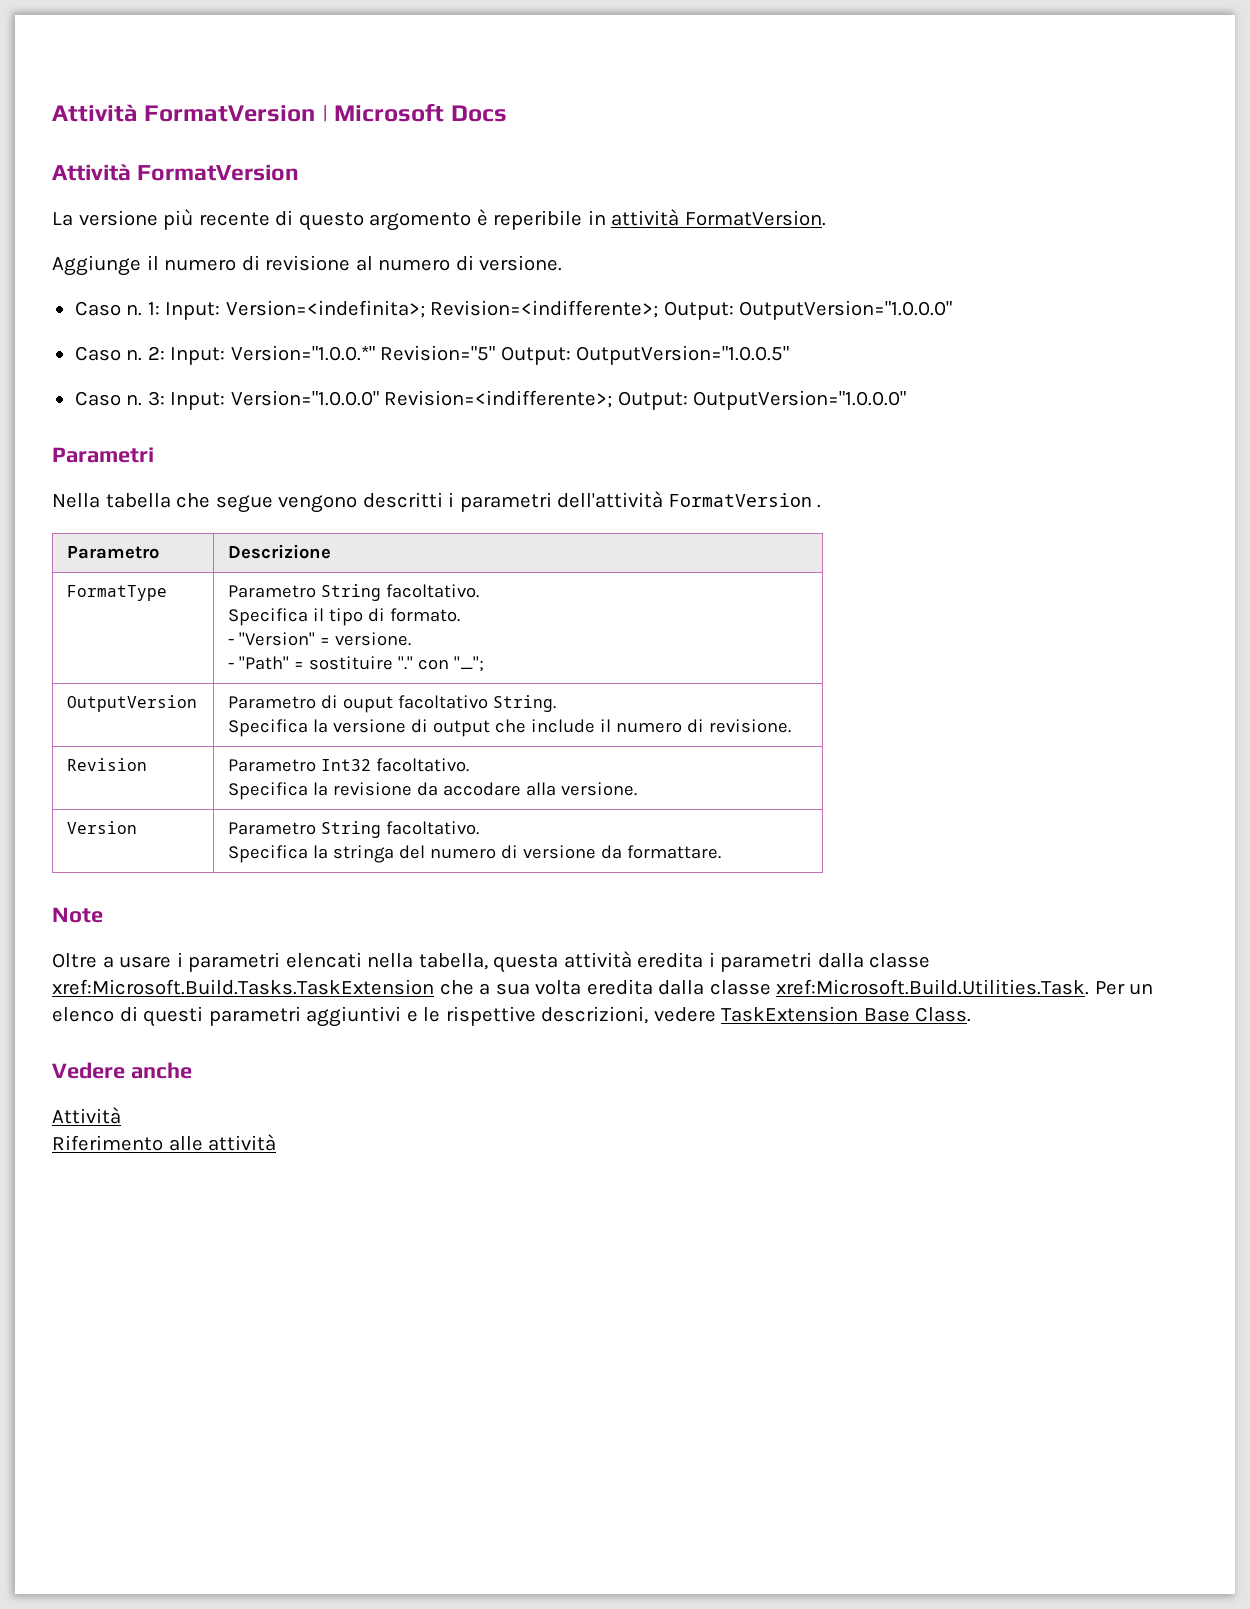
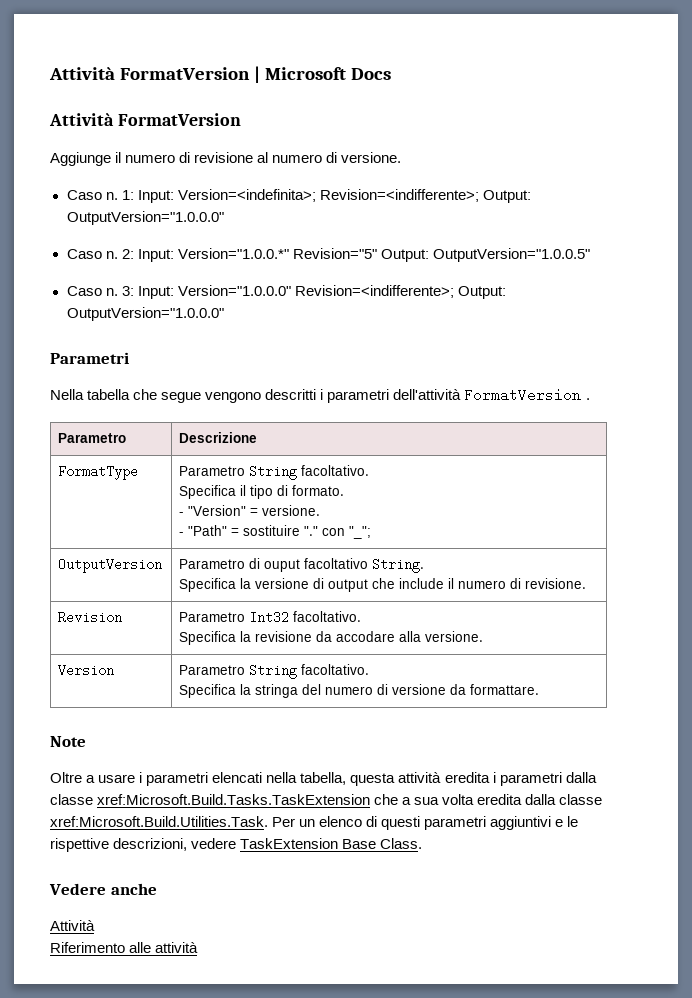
[52,209,826,231] // La versione più recente di questo argomento è reperibile in attività FormatVersion. -> (241, 119) none

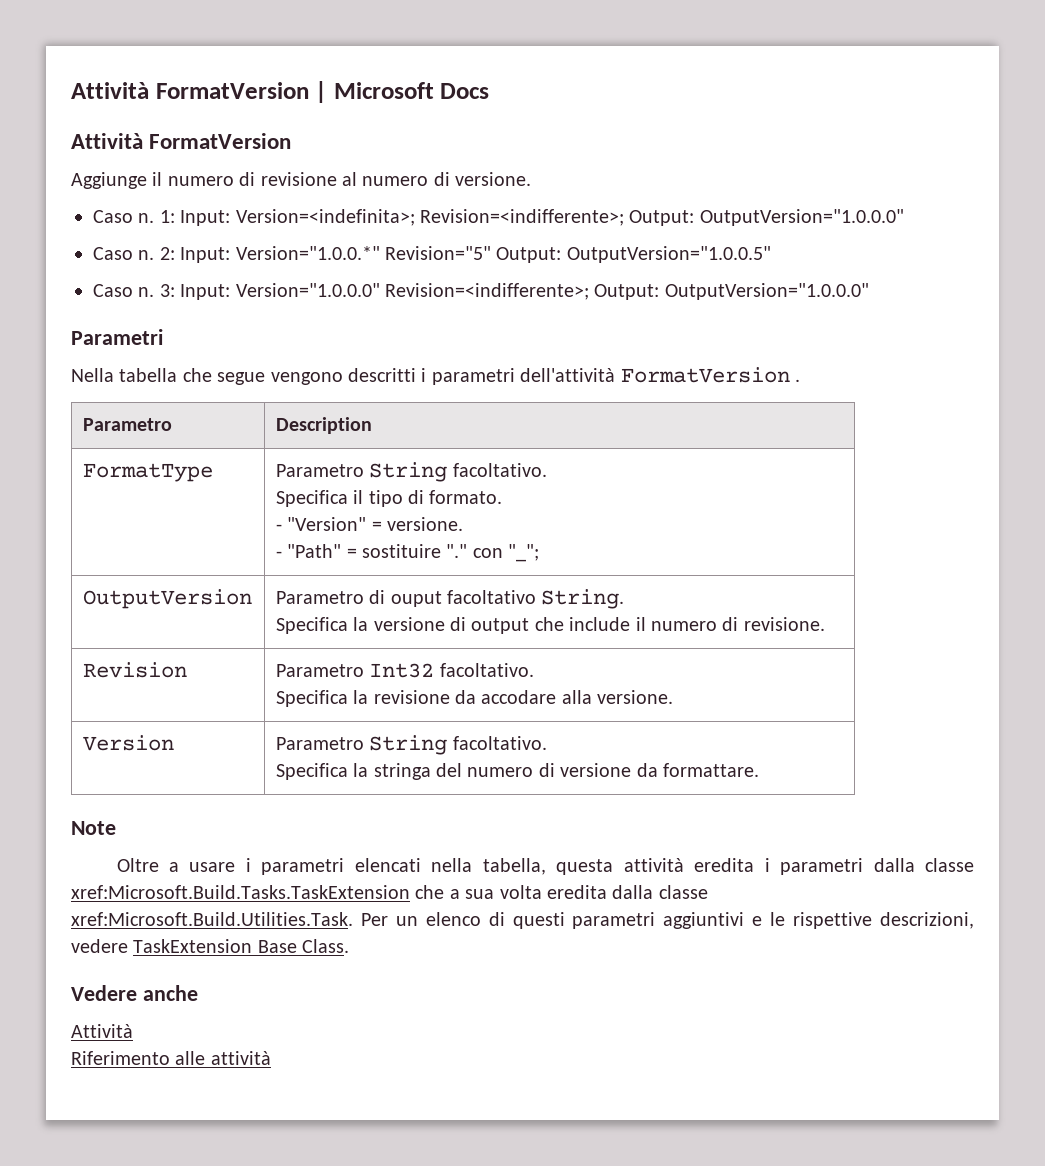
[178,432,257,443] Descrizione -> [275,417,372,434] Description

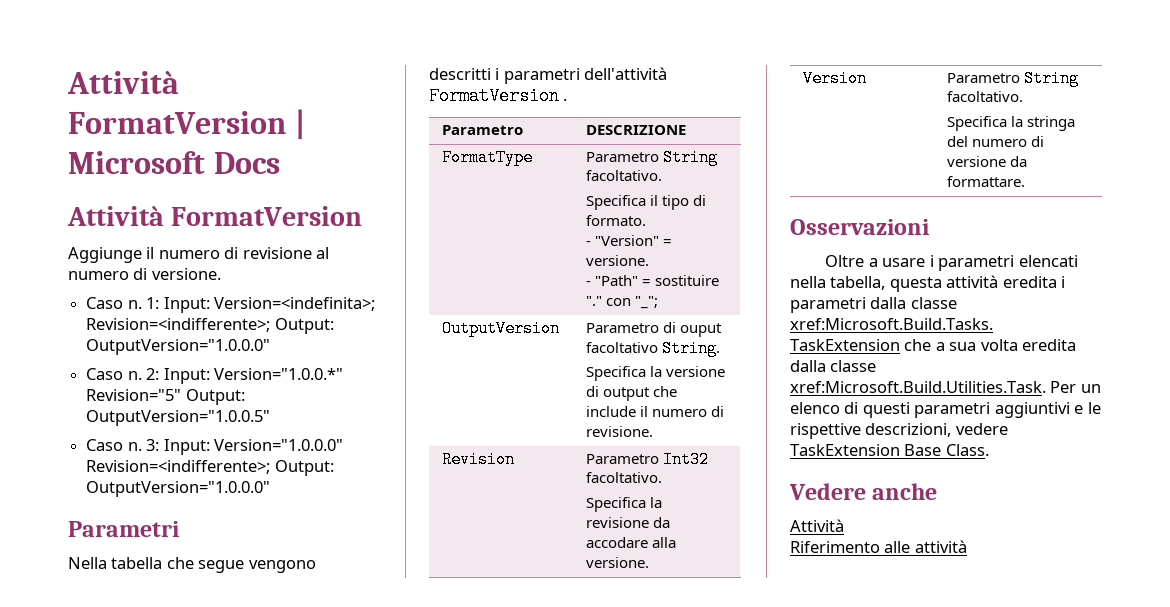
[275,417,372,434] Description -> [586,125,687,135] DESCRIZIONE
[71,821,116,835] Note -> [790,219,930,235] Osservazioni

